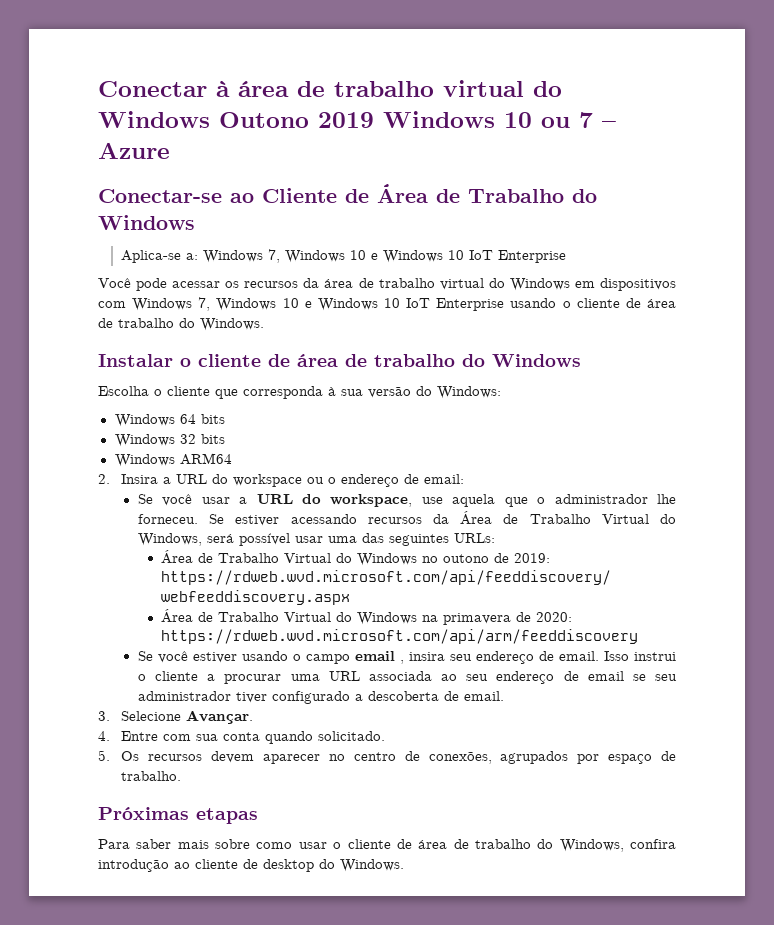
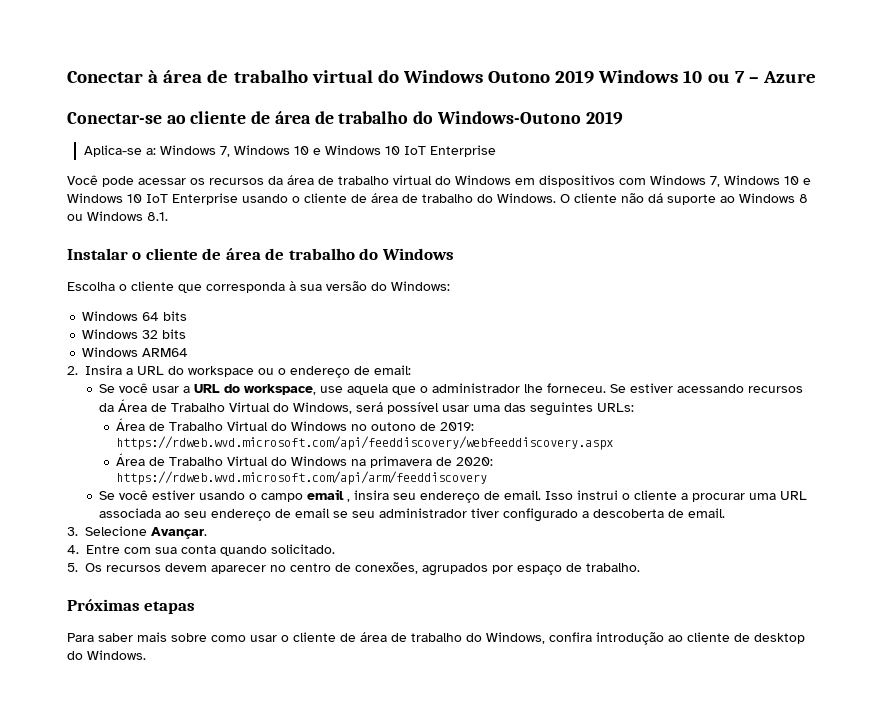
[262,184,597,203] [98,215,195,230] Cliente de Área de Trabalho do Windows -> [190,111,623,125] cliente de área de trabalho do Windows-Outono 2019
(264, 324) none -> [560,193,808,205] [67,211,168,221] O cliente não dá suporte ao Windows 8 ou Windows 8.1.

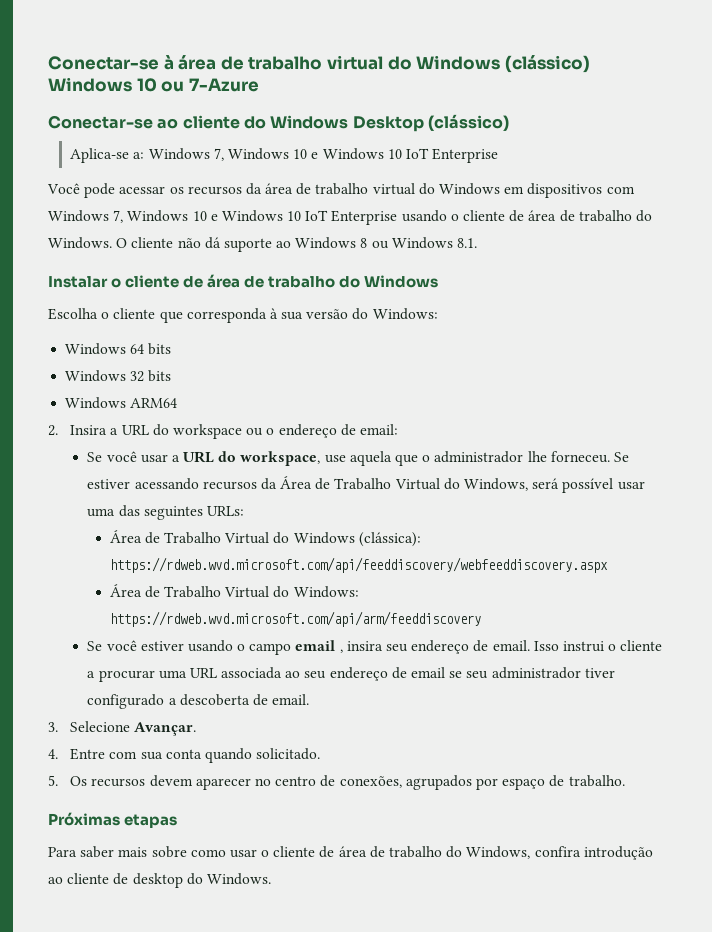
[67,71,143,83] Conectar -> [48,56,159,70] Conectar-se
[488,70,595,84] Outono 2019 -> [504,55,590,73] (clássico)
[734,71,816,83] 7 – Azure -> [188,78,259,92] 7-Azure
[251,111,623,125] de área de trabalho do Windows-Outono 2019 -> [243,114,509,132] do Windows Desktop (clássico)
[351,422,475,431] no outono de 2019: -> [358,532,421,547] (clássica):
[291,456,494,468] Windows na primavera de 2020: -> [293,586,359,598] Windows:

